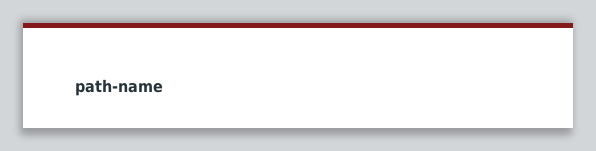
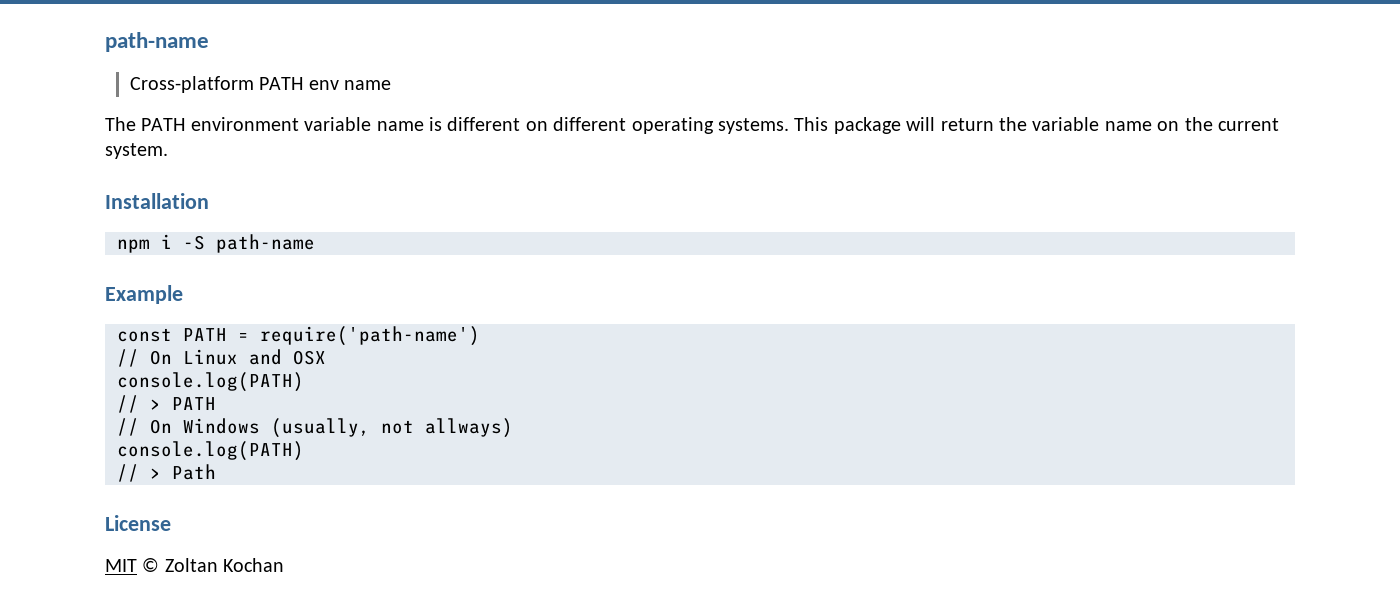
[75,79,163,96] path-name -> [105,32,209,52] [129,76,391,93] [105,117,1279,134] [105,143,168,159] [105,193,209,209] [117,234,315,253] [105,285,183,304] [117,326,480,346] [117,349,326,367] [117,372,304,392] [117,395,216,413] [117,418,513,438] [117,441,304,461] [117,464,216,482] [105,515,171,531] [105,558,285,572] path-name // Cross-platform PATH env name // The PATH environment variable name is different on different operating systems. This package will return the variable name on the current system. // Installation // npm i -S path-name // Example // const PATH = require('path-name') // // On Linux and OSX // console.log(PATH) // // > PATH // // On Windows (usually, not allways) // console.log(PATH) // // > Path // License // MIT © Zoltan Kochan

